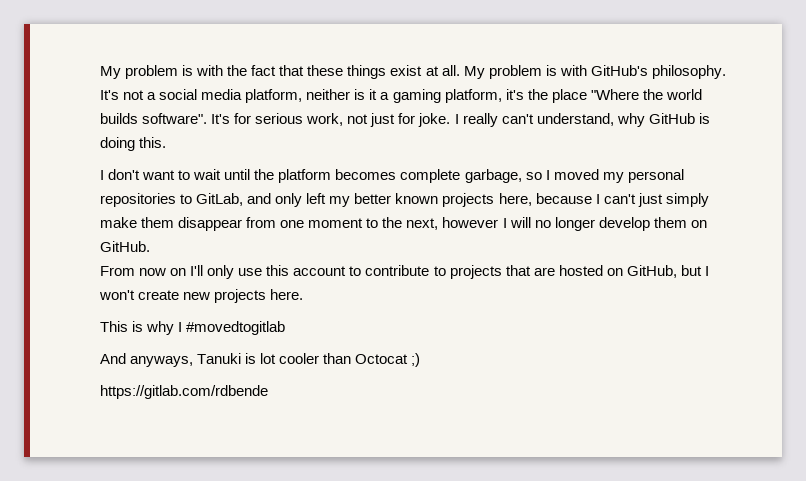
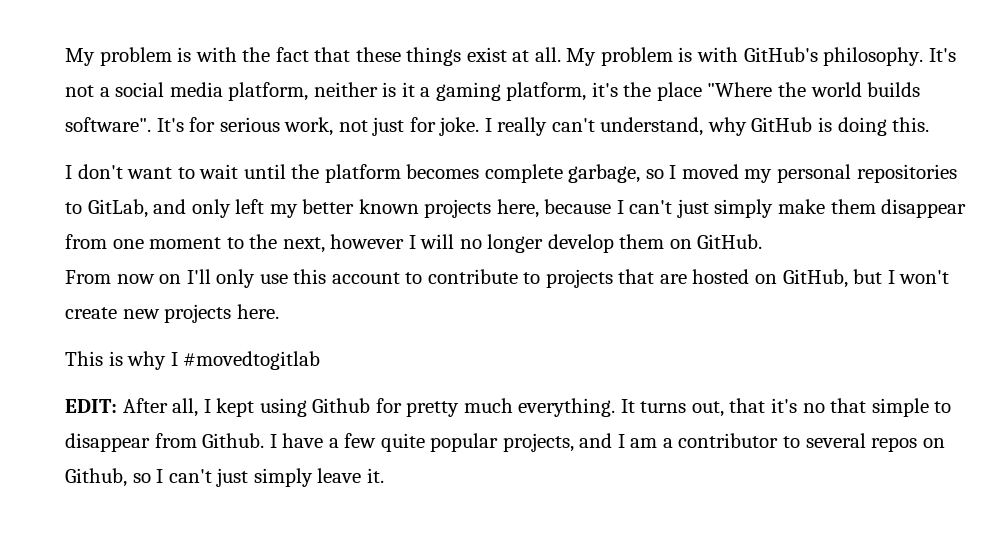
[100,353,421,367] [100,385,268,399] And anyways, Tanuki is lot cooler than Octocat ;) // https://gitlab.com/rdbende -> [65,398,952,417] [65,433,945,452] [65,468,384,487] EDIT: After all, I kept using Github for pretty much everything. It turns out, that it's no that simple to disappear from Github. I have a few quite popular projects, and I am a contributor to several repos on Github, so I can't just simply leave it.

